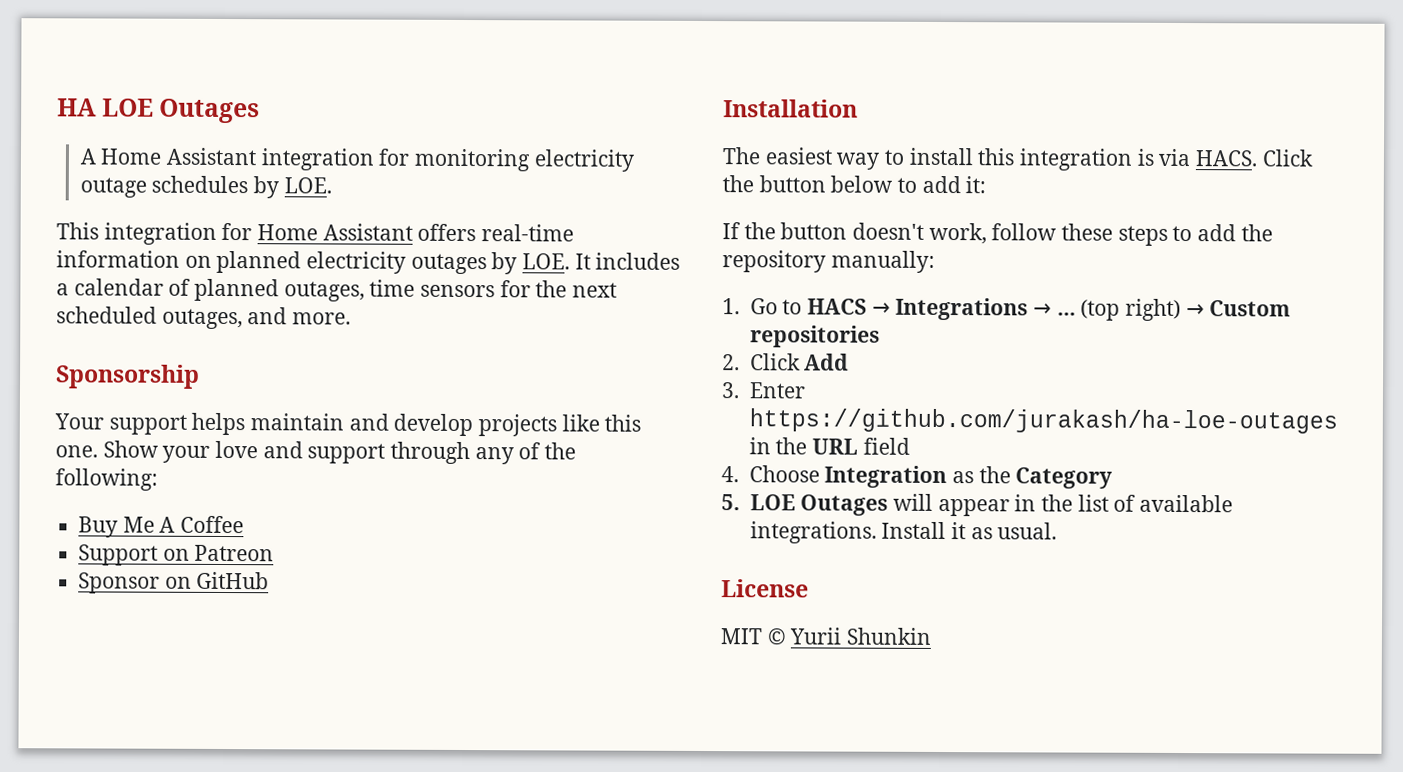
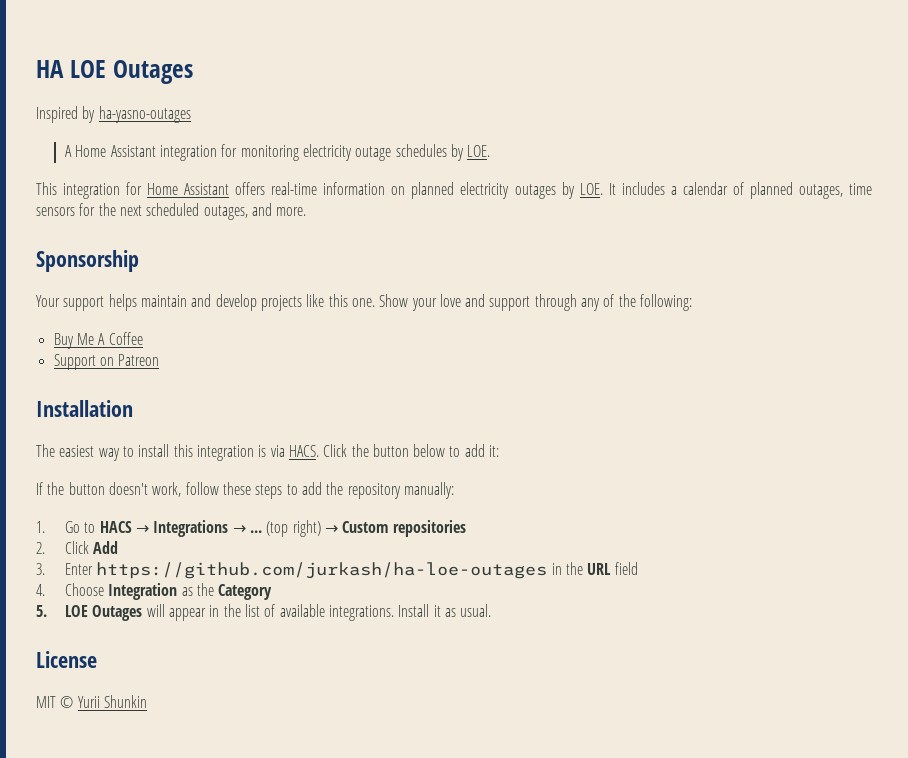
(261, 111) none -> [36,106,191,123] // Inspired by ha-yasno-outages
[78,571,270,594] // Sponsor on GitHub -> (160, 360) none
[748,408,1338,434] https://github.com/jurakash/ha-loe-outages -> [96,562,548,579] https://github.com/jurkash/ha-loe-outages

